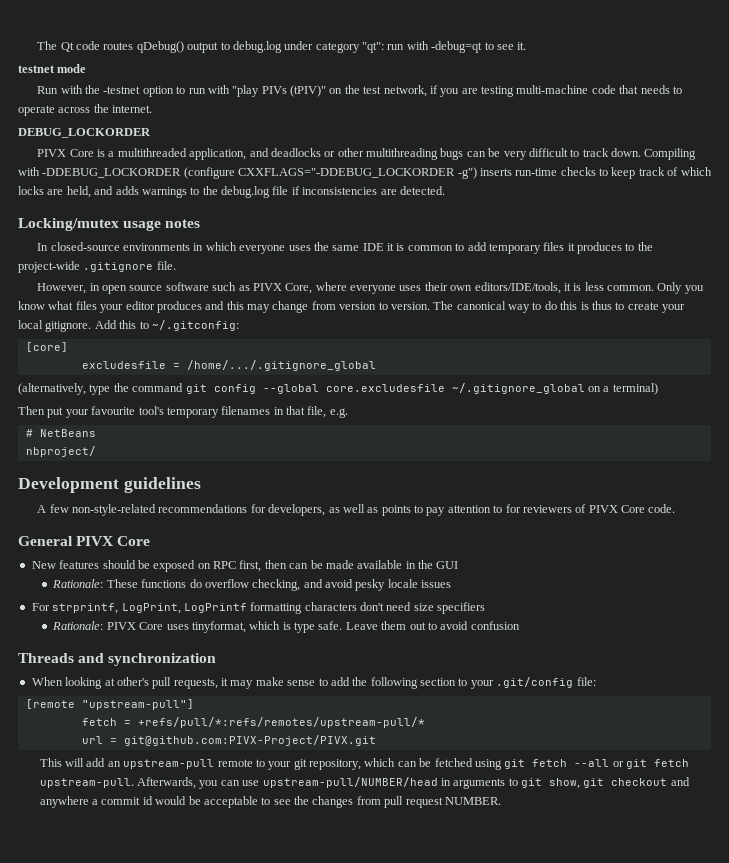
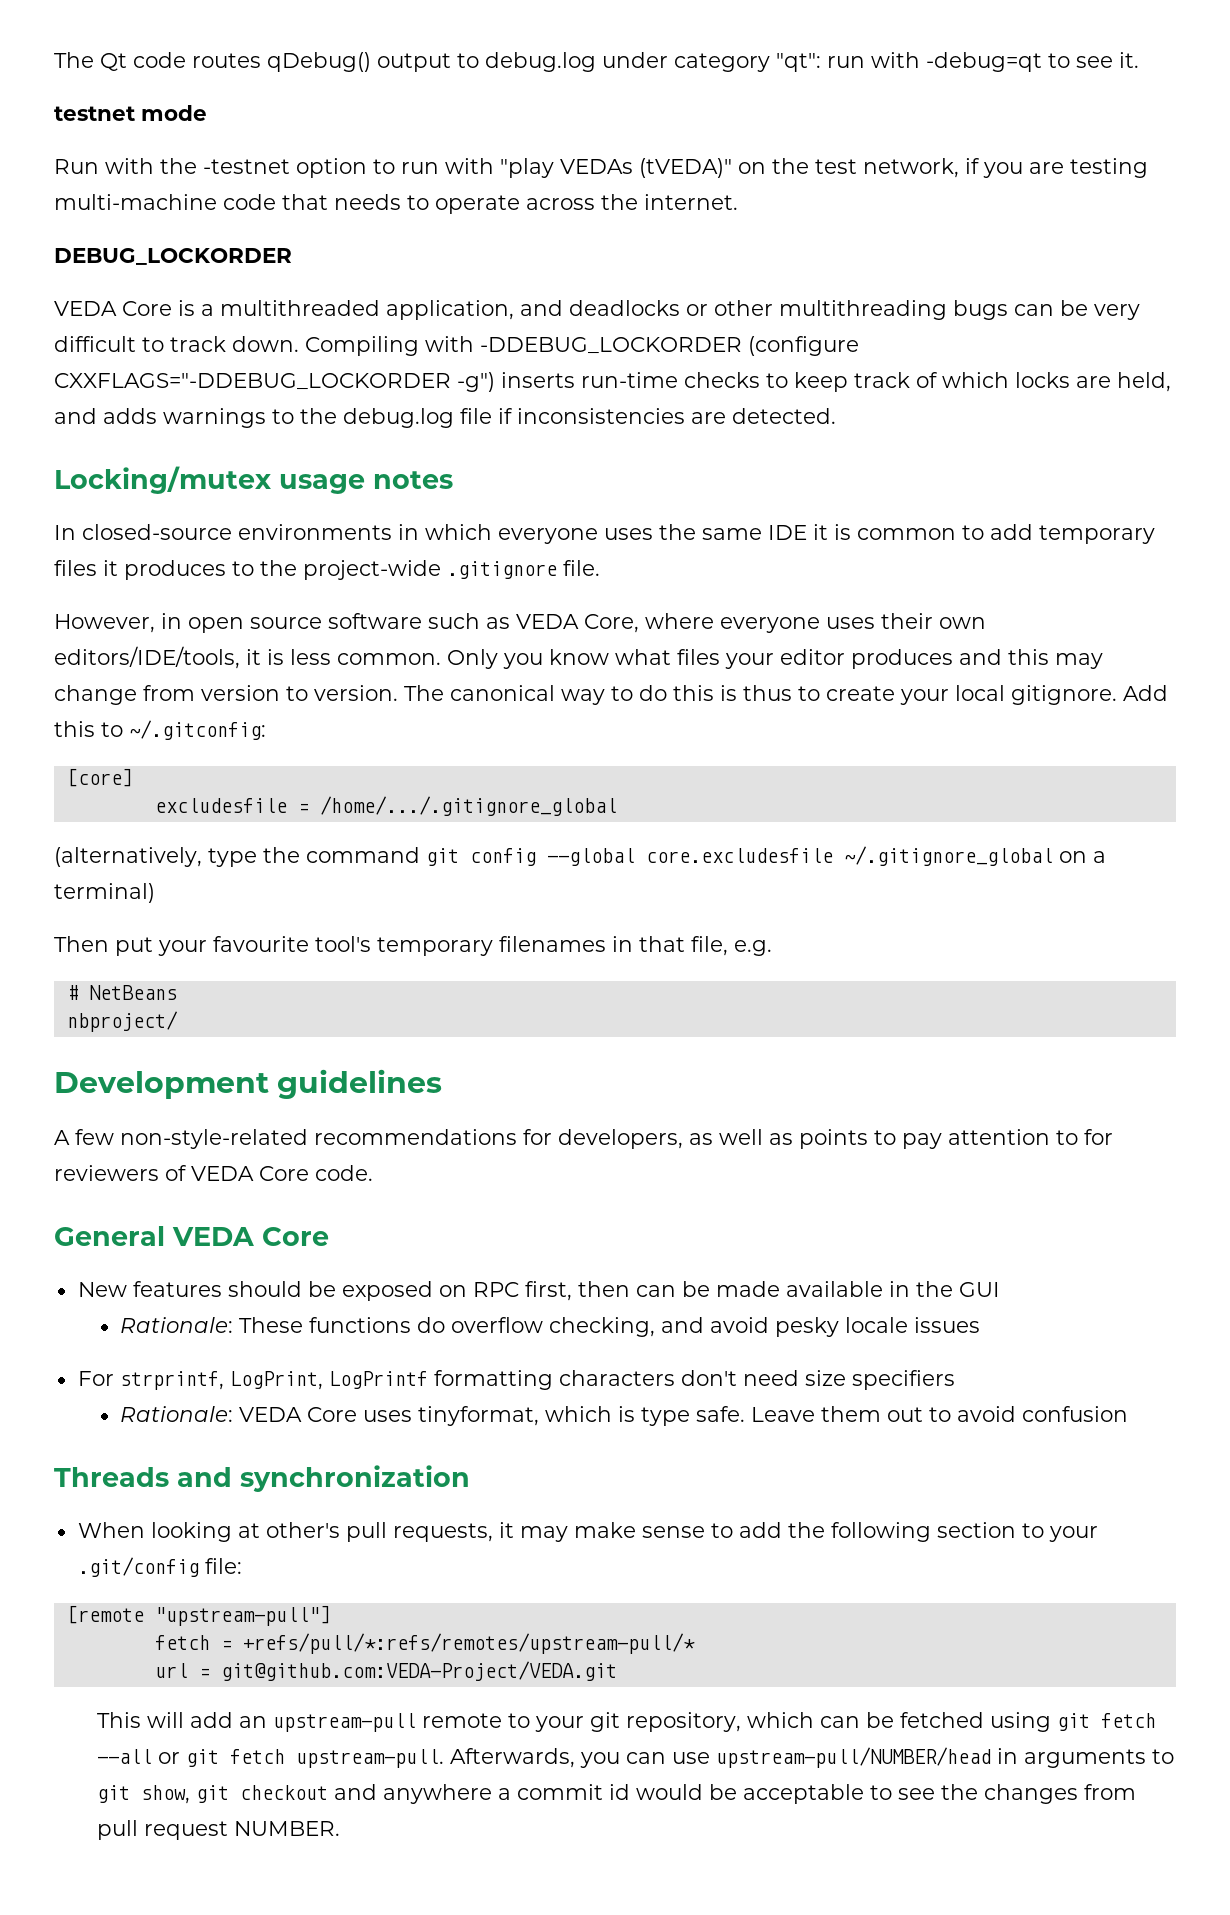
[261,85,327,97] PIVs (tPIV)" -> [560,158,732,178] VEDAs (tVEDA)"
[37,149,67,157] PIVX -> [54,301,117,316] VEDA
[252,283,282,291] PIVX -> [516,614,579,629] VEDA
[588,505,618,513] PIVX -> [191,1166,254,1181] VEDA
[76,536,115,546] PIVX -> [172,1227,254,1246] VEDA
[106,622,136,630] PIVX -> [239,1407,303,1422] VEDA
[123,735,376,746] git@github.com:PIVX-Project/PIVX.git -> [220,1661,617,1681] git@github.com:VEDA-Project/VEDA.git

